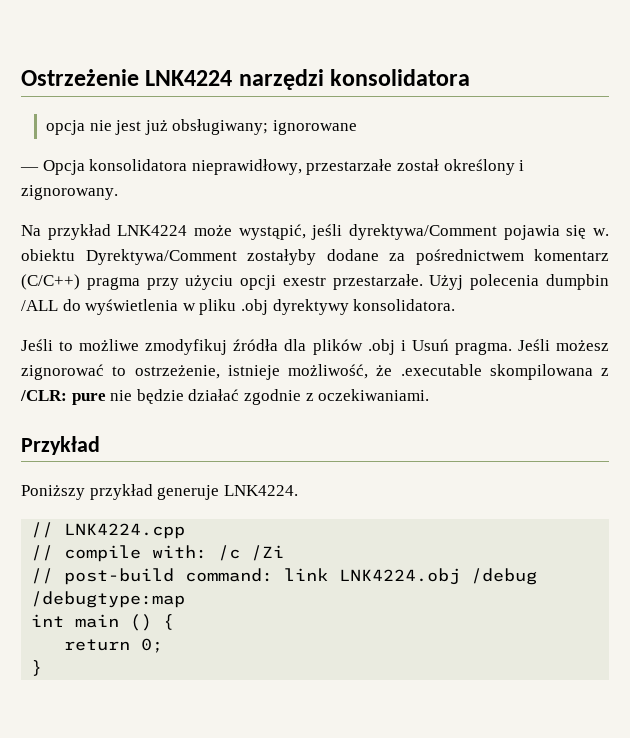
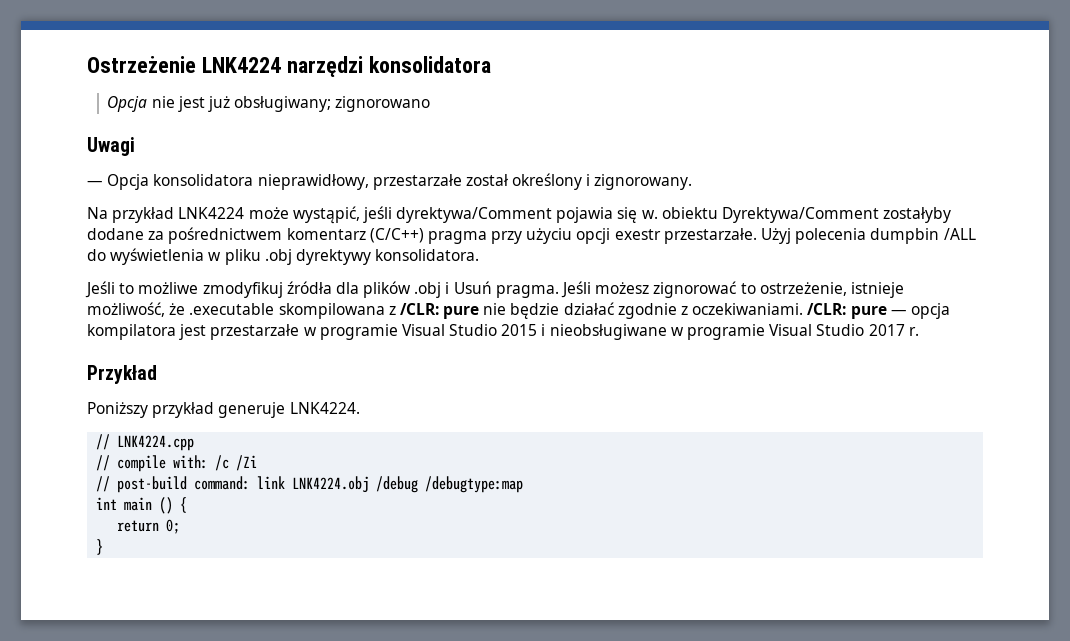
[45,120,85,135] opcja -> [107,96,148,112] Opcja
[272,120,357,135] ignorowane -> [335,96,431,112] [87,137,135,156] zignorowano // Uwagi
(430, 395) none -> [807,303,950,319] [87,324,919,340] /CLR: pure — opcja kompilatora jest przestarzałe w programie Visual Studio 2015 i nieobsługiwane w programie Visual Studio 2017 r.

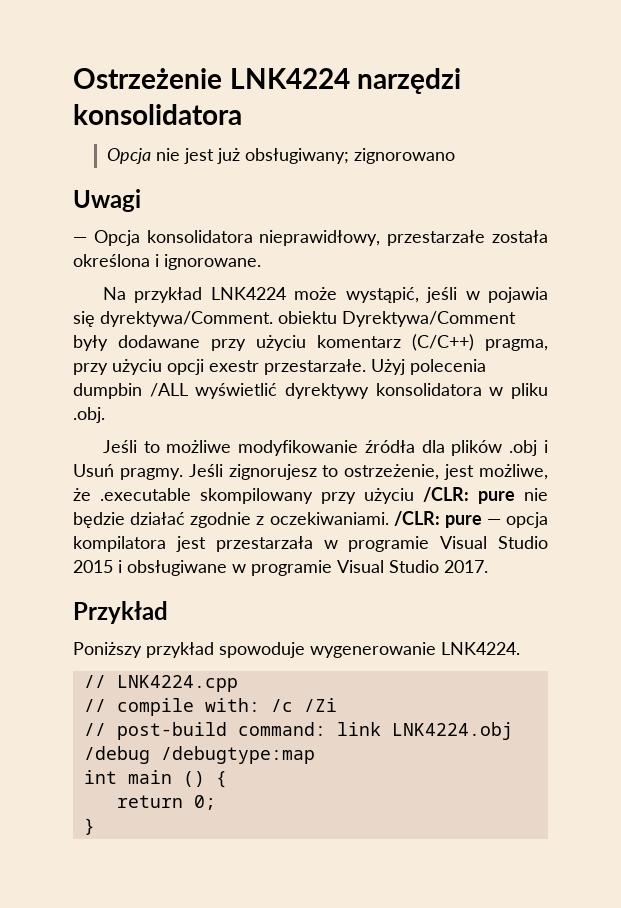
[465,173,693,190] został określony i zignorowany. -> [492,230,548,243] [73,254,261,270] została określona i ignorowane.
[396,207,553,223] dyrektywa/Comment -> [465,291,480,300] w
[641,210,658,219] w. -> [100,311,273,327] dyrektywa/Comment.
[883,207,952,223] [87,227,283,244] zostałyby dodane za pośrednictwem -> [73,335,306,351] były dodawane przy użyciu
[427,231,487,244] pragma -> [485,339,548,351] pragma,
[87,248,480,265] do wyświetlenia w pliku .obj dyrektywy konsolidatora. -> [195,383,548,399] [73,407,105,423] wyświetlić dyrektywy konsolidatora w pliku .obj.
[202,282,283,298] zmodyfikuj -> [238,440,359,456] modyfikowanie
[495,281,904,298] [87,302,396,319] pragma. Jeśli możesz zignorować to ostrzeżenie, istnieje możliwość, że .executable skompilowana z -> [119,464,548,480] [73,488,414,504] pragmy. Jeśli zignorujesz to ostrzeżenie, jest możliwe, że .executable skompilowany przy użyciu
[210,324,300,340] przestarzałe -> [215,536,313,552] przestarzała
[549,324,919,340] nieobsługiwane w programie Visual Studio 2017 r. -> [127,560,488,576] obsługiwane w programie Visual Studio 2017.
[218,402,286,418] generuje -> [219,642,436,658] spowoduje wygenerowanie

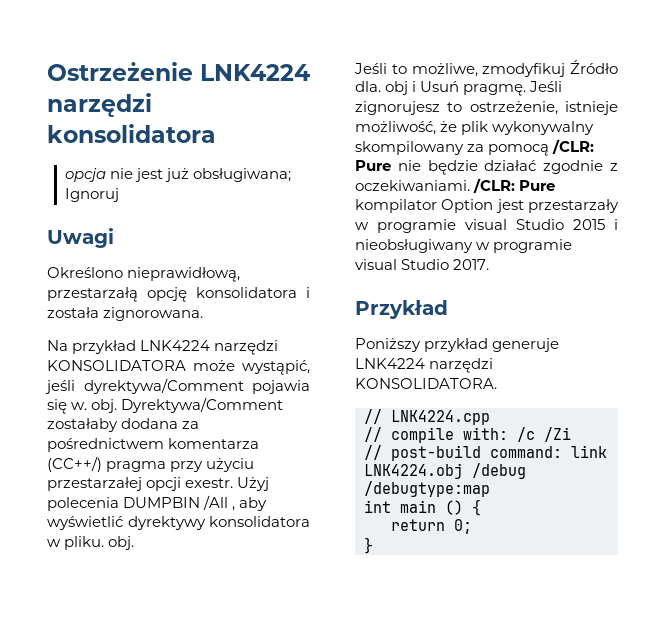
[106,148,151,164] Opcja -> [64,168,106,182] opcja
[244,148,455,164] obsługiwany; zignorowano -> [192,168,291,182] [64,188,119,202] obsługiwana; Ignoruj
[73,230,548,246] [73,254,261,270] — Opcja konsolidatora nieprawidłowy, przestarzałe została określona i ignorowane. -> [47,267,241,282] [47,287,310,302] [47,307,204,321] Określono nieprawidłową, przestarzałą opcję konsolidatora i została zignorowana.
(286, 293) none -> [214,340,279,355] [47,360,186,371] narzędzi KONSOLIDATORA
[465,291,480,300] w -> [83,378,244,394] dyrektywa/Comment
[100,311,516,327] [73,334,548,351] [73,359,486,375] [73,383,188,399] dyrektywa/Comment. obiektu Dyrektywa/Comment były dodawane przy użyciu komentarz (C/C++) pragma, przy użyciu opcji exestr przestarzałe. Użyj polecenia dumpbin /ALL -> [71,397,284,413] [47,418,200,432] [47,438,260,452] [47,456,255,472] [47,477,270,491] [47,495,268,511] w. obj. Dyrektywa/Comment zostałaby dodana za pośrednictwem komentarza (CC++/) pragma przy użyciu przestarzałej opcji exestr. Użyj polecenia DUMPBIN /All , aby
[511,383,548,399] [73,407,105,423] pliku .obj. -> [64,536,135,550] pliku. obj.
[166,440,538,456] możliwe modyfikowanie źródła dla plików .obj -> [411,60,618,77] [355,81,409,95] możliwe, zmodyfikuj Źródło dla. obj
[119,468,183,480] pragmy. -> [463,84,527,96] pragmę.
[444,464,548,480] [73,487,515,504] jest możliwe, że .executable skompilowany przy użyciu /CLR: pure -> [565,101,618,115] [355,121,595,135] [355,139,595,156] [355,160,391,171] istnieje możliwość, że plik wykonywalny skompilowany za pomocą /CLR: Pure
[444,512,548,528] [73,536,488,552] pure — opcja kompilatora jest przestarzała w programie Visual -> [519,180,556,191] [355,199,619,213] [355,219,507,233] Pure kompilator Option jest przestarzały w programie visual
[127,560,384,576] obsługiwane w programie Visual -> [355,239,573,253] [355,259,397,270] nieobsługiwany w programie visual
[219,642,520,658] spowoduje wygenerowanie LNK4224. -> [492,338,560,352] [355,358,494,373] [355,378,497,389] generuje LNK4224 narzędzi KONSOLIDATORA.

